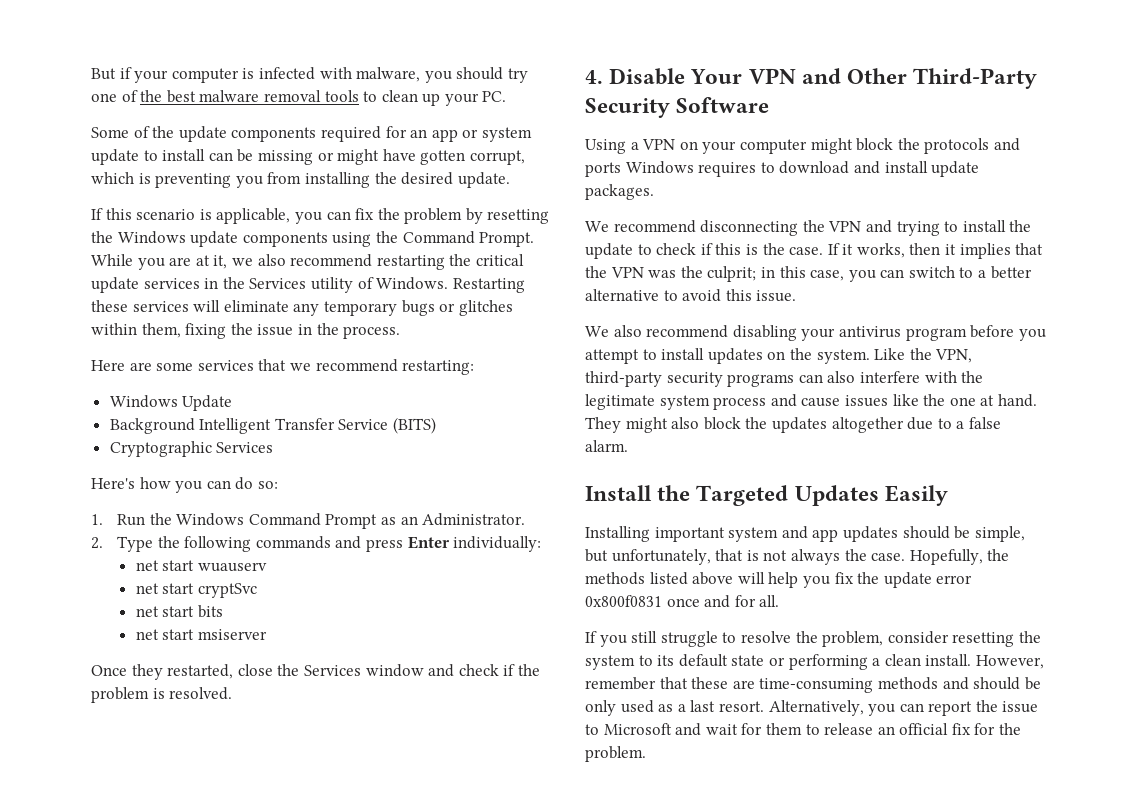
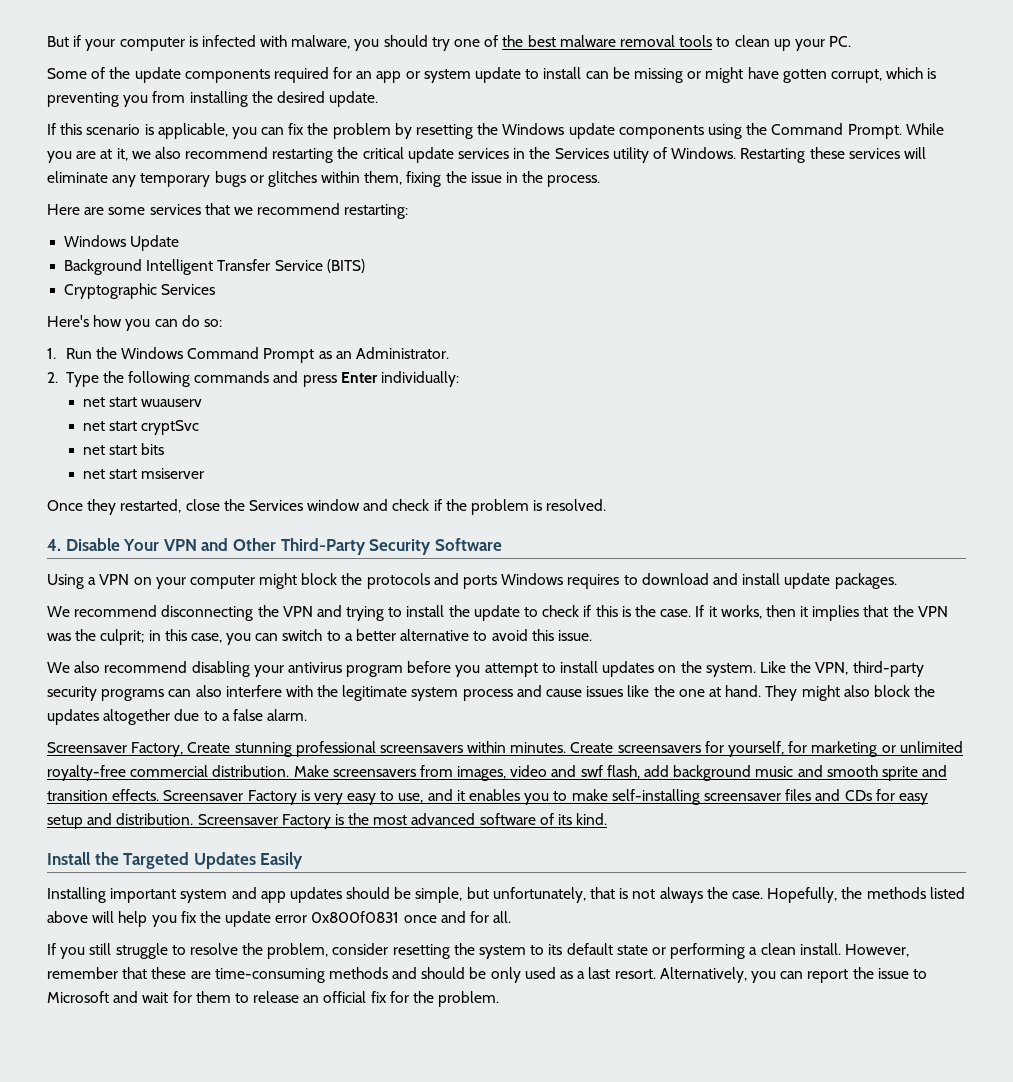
(628, 446) none -> [47,741,963,757] [47,765,948,781] [47,789,928,805] [47,813,608,829] // Screensaver Factory, Create stunning professional screensavers within minutes. Create screensavers for yourself, for marketing or unlimited royalty-free commercial distribution. Make screensavers from images, video and swf flash, add background music and smooth sprite and transition effects. Screensaver Factory is very easy to use, and it enables you to make self-installing screensaver files and CDs for easy setup and distribution. Screensaver Factory is the most advanced software of its kind.

